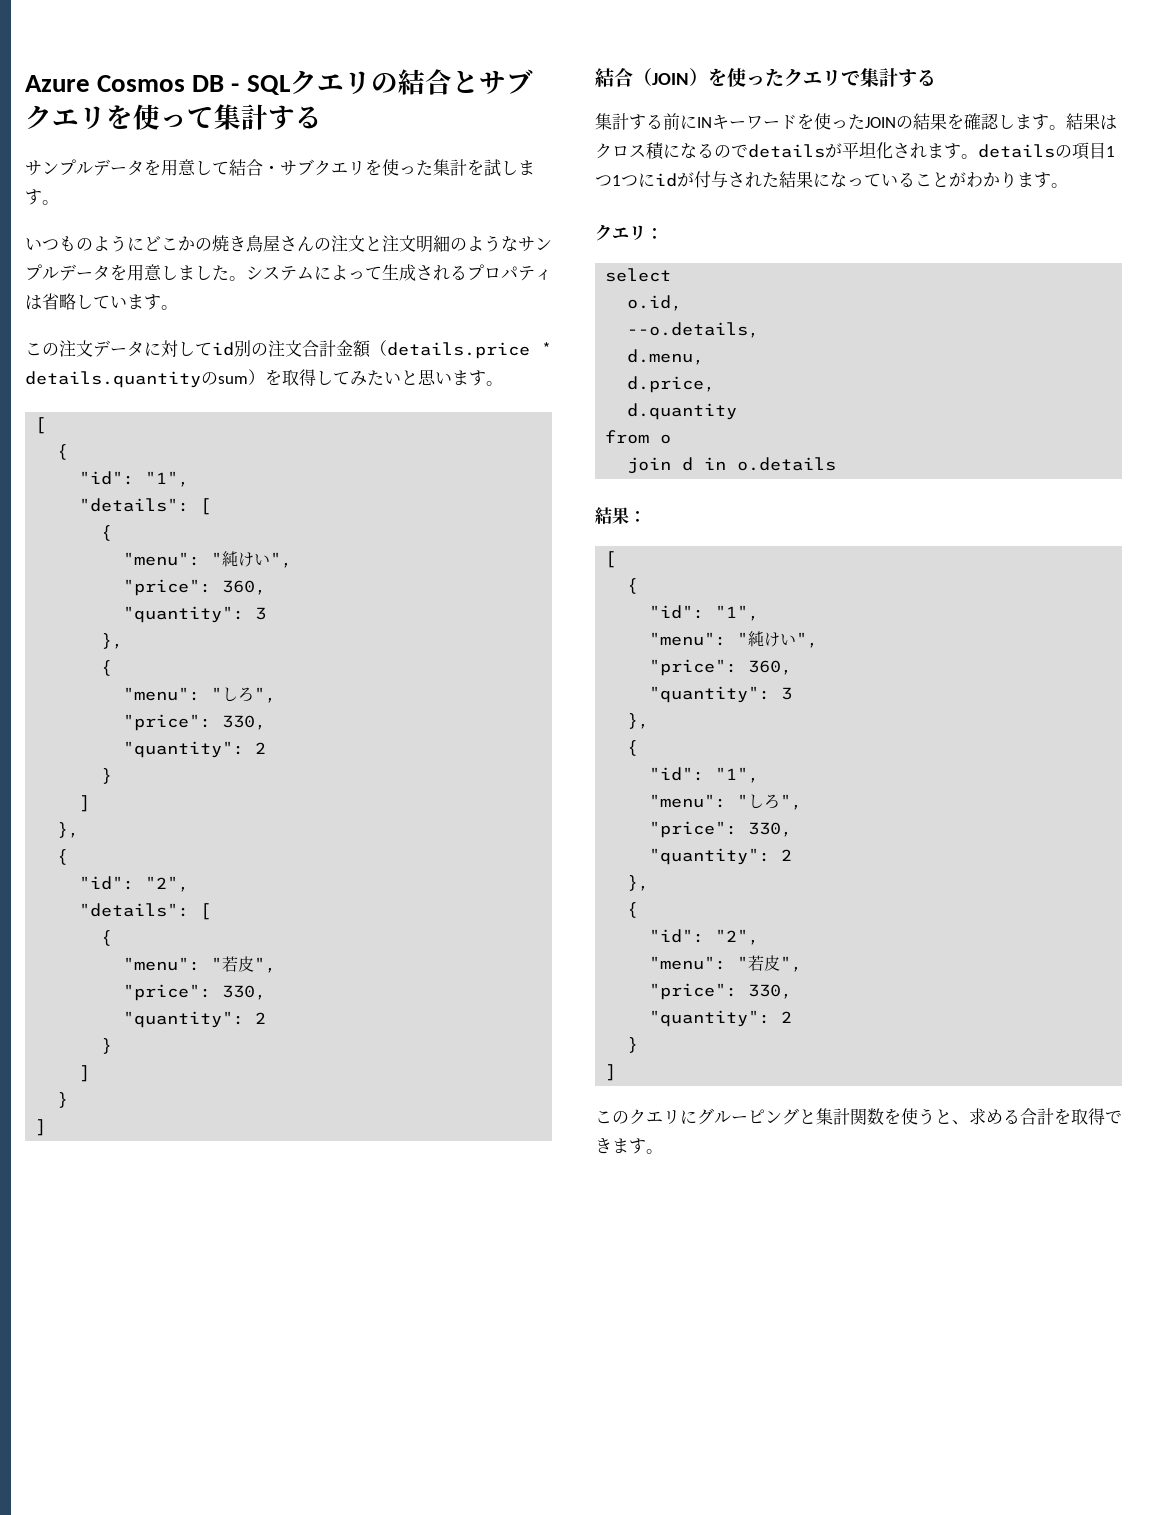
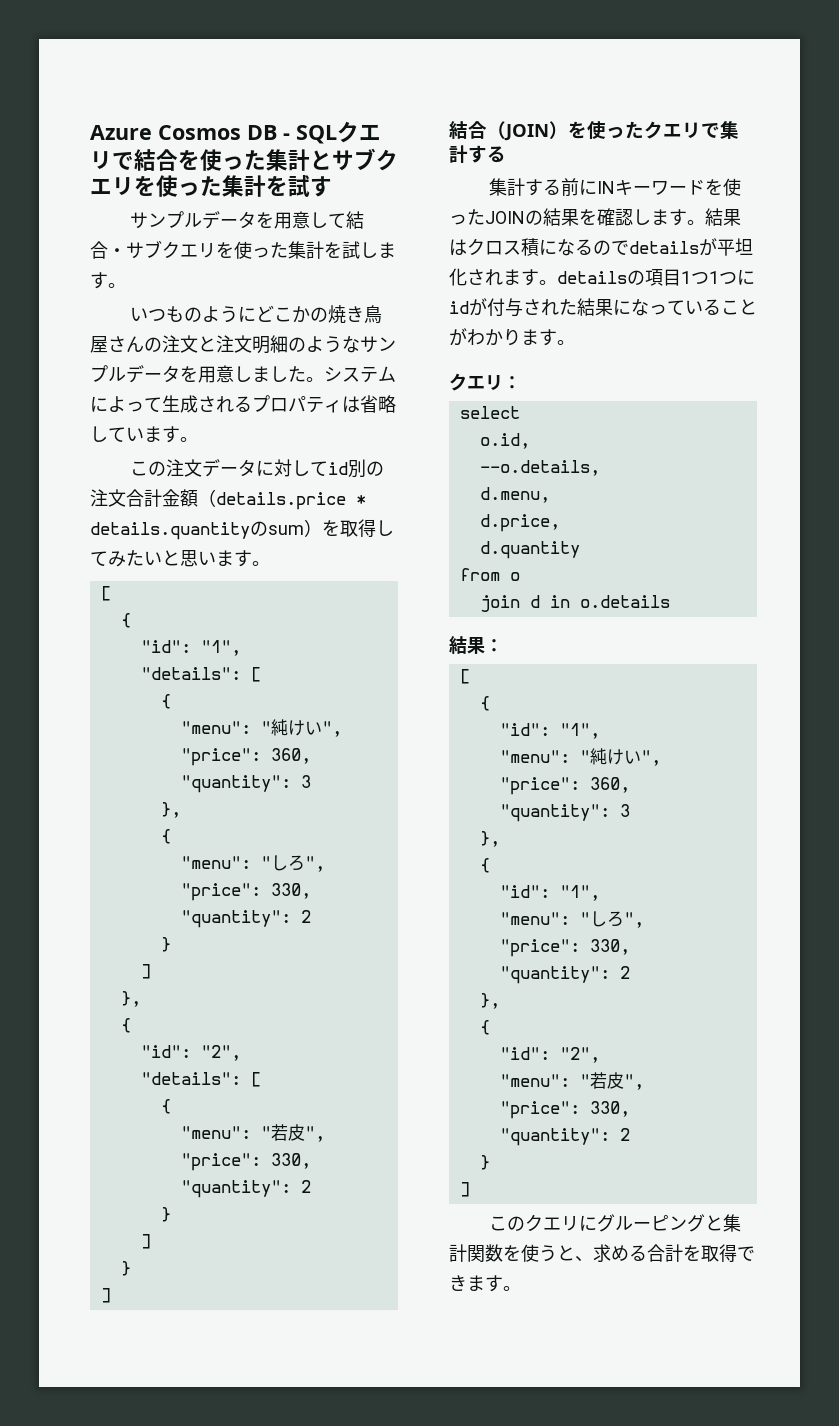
[370,69,452,95] の結合 -> [112,149,310,171] で結合を使った集計
[187,104,322,130] て集計する -> [200,175,332,198] た集計を試す

